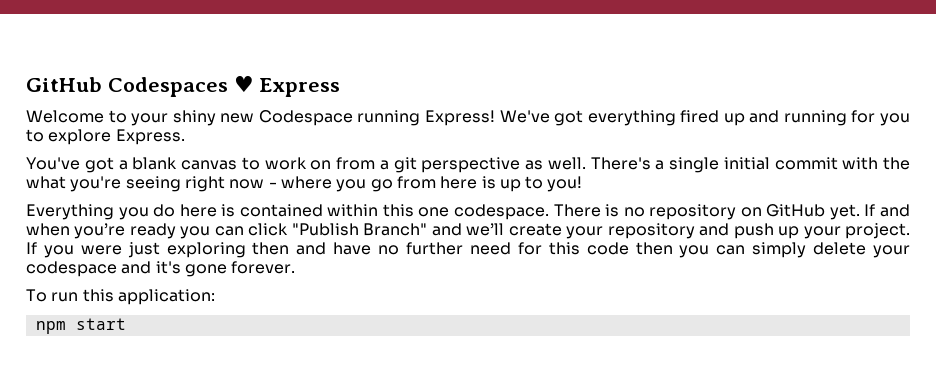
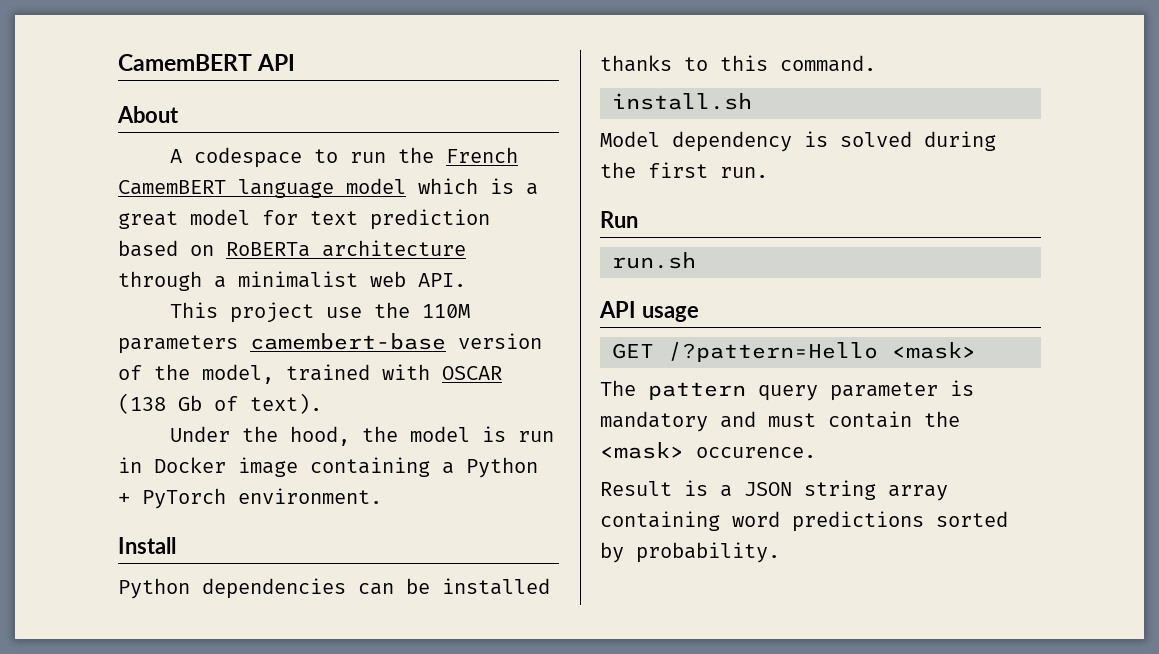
[26,75,341,97] [26,110,910,126] [26,129,185,145] [26,157,910,173] [26,176,583,192] [26,204,910,220] [26,223,911,239] [26,242,911,258] [26,261,296,277] [26,289,215,305] [35,318,126,334] GitHub Codespaces ♥ Express // Welcome to your shiny new Codespace running Express! We've got everything fired up and running for you to explore Express. // You've got a blank canvas to work on from a git perspective as well. There's a single initial commit with the what you're seeing right now - where you go from here is up to you! // Everything you do here is contained within this one codespace. There is no repository on GitHub yet. If and when you’re ready you can click "Publish Branch" and we’ll create your repository and push up your project. If you were just exploring then and have no further need for this code then you can simply delete your codespace and it's gone forever. // To run this application: // npm start -> [118,54,296,71] [117,106,179,123] [169,147,518,168] [118,178,538,198] [118,209,490,230] [118,240,466,257] [118,271,466,291] [169,302,470,323] [118,333,542,354] [118,364,502,384] [118,393,322,414] [169,426,554,446] [118,457,538,478] [118,488,382,509] [118,537,176,554] [118,578,550,599] [600,55,876,72] [612,93,752,110] [600,131,996,152] [600,162,768,178] [600,211,638,228] [612,252,696,269] [599,301,699,322] [612,342,976,362] [600,380,974,401] [600,411,960,432] [600,442,816,459] [600,480,948,501] [600,511,1008,532] [600,542,780,563] CamemBERT API // About // A codespace to run the French CamemBERT language model which is a great model for text prediction based on RoBERTa architecture through a minimalist web API. // This project use the 110M parameters camembert-base version of the model, trained with OSCAR (138 Gb of text). // Under the hood, the model is run in Docker image containing a Python + PyTorch environment. // Install // Python dependencies can be installed thanks to this command. // install.sh // Model dependency is solved during the first run. // Run // run.sh // API usage // GET /?pattern=Hello <mask> // The pattern query parameter is mandatory and must contain the <mask> occurence. // Result is a JSON string array containing word predictions sorted by probability.

